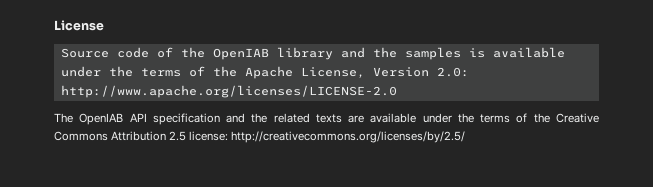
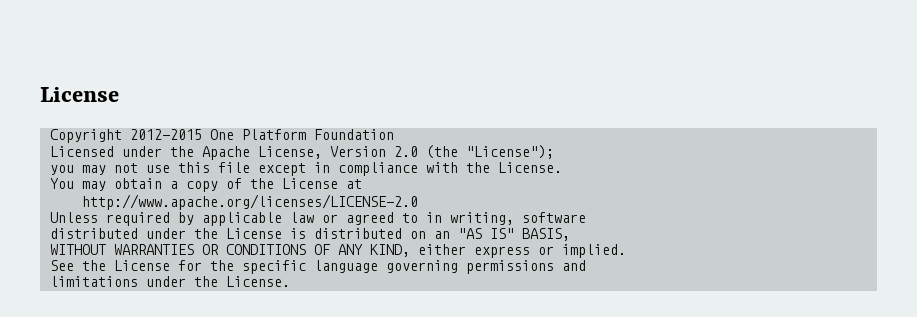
[60,47,565,60] [60,66,469,79] [60,85,397,98] [54,113,599,125] [54,131,466,143] Source code of the OpenIAB library and the samples is available under the terms of the Apache License, Version 2.0: http://www.apache.org/licenses/LICENSE-2.0 // The OpenIAB API specification and the related texts are available under the terms of the Creative Commons Attribution 2.5 license: http://creativecommons.org/licenses/by/2.5/ -> [50,129,395,143] [50,145,555,160] [50,162,563,176] [50,178,363,192] [82,194,419,210] [50,212,587,226] [50,228,571,241] [50,244,627,258] [50,260,587,274] [50,276,291,287] Copyright 2012-2015 One Platform Foundation // Licensed under the Apache License, Version 2.0 (the "License"); // you may not use this file except in compliance with the License. // You may obtain a copy of the License at // http://www.apache.org/licenses/LICENSE-2.0 // Unless required by applicable law or agreed to in writing, software // distributed under the License is distributed on an "AS IS" BASIS, // WITHOUT WARRANTIES OR CONDITIONS OF ANY KIND, either express or implied. // See the License for the specific language governing permissions and // limitations under the License.

